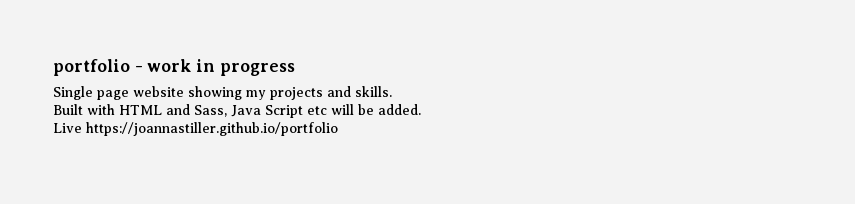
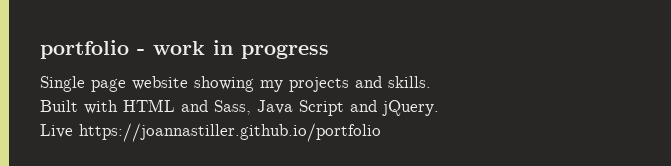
[307,104,421,115] etc will be added. -> [350,100,439,116] and jQuery.

